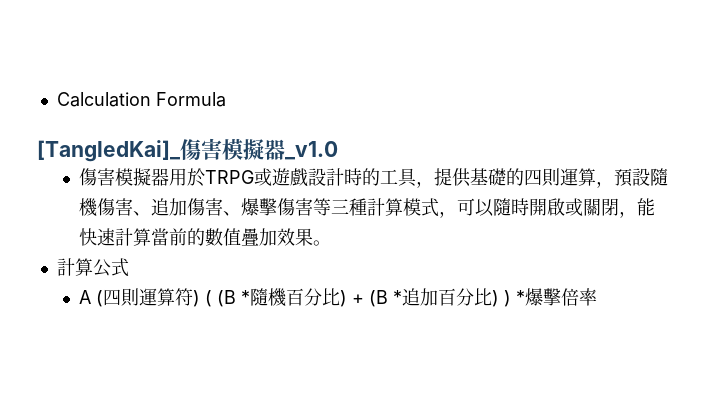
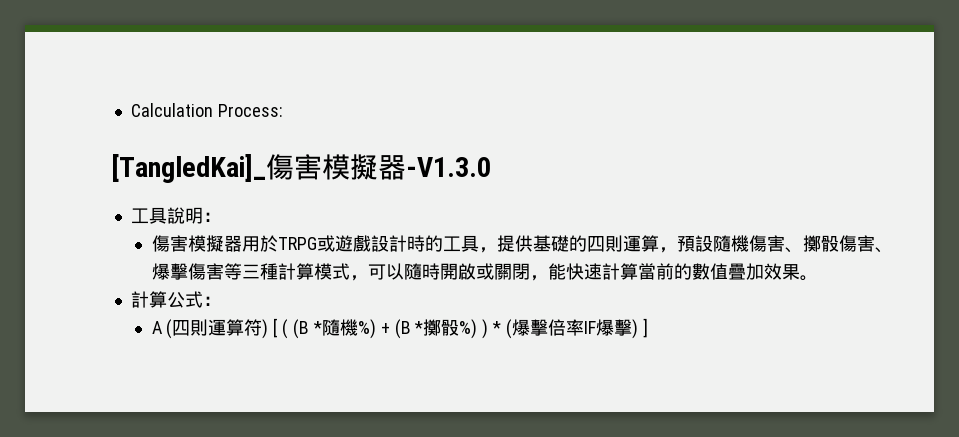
[155,92,226,107] Formula -> [217,104,283,117] Process:
[285,141,338,160] _v1.0 -> [406,157,491,177] [130,207,221,224] -V1.3.0 // 工具說明：
[151,198,188,216] 追加 -> [802,235,839,252] 擲骰
(129, 267) none -> [202,296,221,306] ：
(201, 298) none -> [273,318,278,338] [
[286,288,348,307] 百分比) -> [357,319,376,339] %)
[402,288,500,307] 追加百分比) -> [423,319,478,339] 擲骰%)
(526, 297) none -> [506,319,513,339] (
(598, 297) none -> [584,318,648,339] IF爆擊) ]

